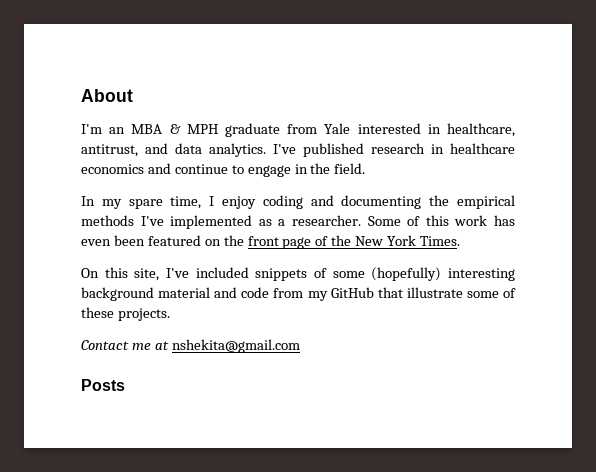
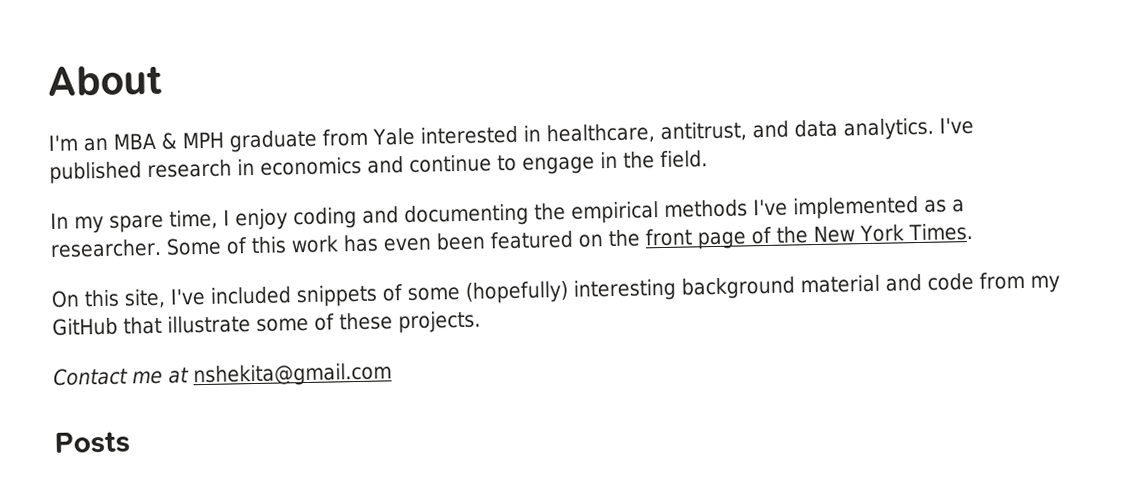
[450,143,515,154] healthcare -> (255, 167) none

